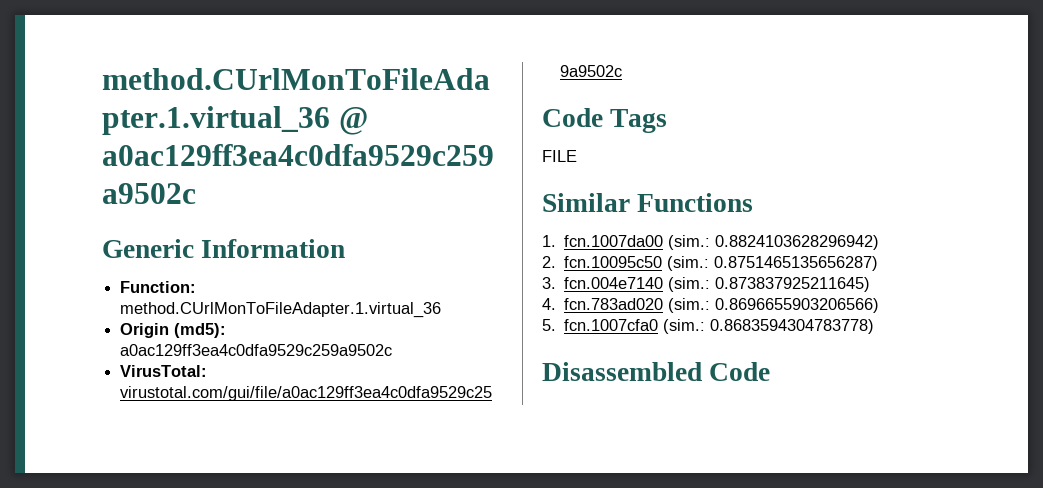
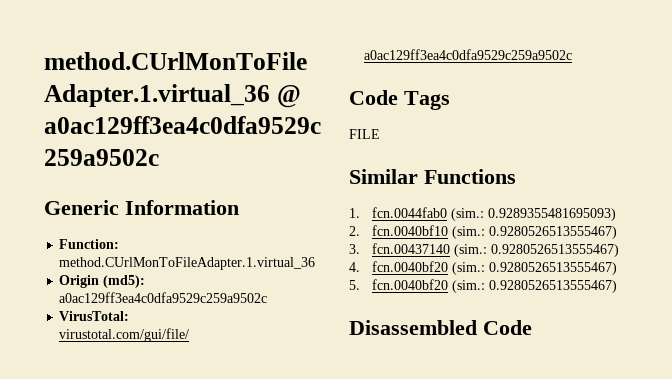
[564,235,880,250] [542,256,879,271] [542,277,871,292] [542,298,880,313] [542,319,875,334] fcn.1007da00 (sim.: 0.8824103628296942) // 2. fcn.10095c50 (sim.: 0.8751465135656287) // 3. fcn.004e7140 (sim.: 0.873837925211645) // 4. fcn.783ad020 (sim.: 0.8696655903206566) // 5. fcn.1007cfa0 (sim.: 0.8683594304783778) -> [371,207,616,221] [349,225,617,239] [349,243,619,257] [349,261,617,275] [349,279,617,293] fcn.0044fab0 (sim.: 0.9289355481695093) // 2. fcn.0040bf10 (sim.: 0.9280526513555467) // 3. fcn.00437140 (sim.: 0.9280526513555467) // 4. fcn.0040bf20 (sim.: 0.9280526513555467) // 5. fcn.0040bf20 (sim.: 0.9280526513555467)

